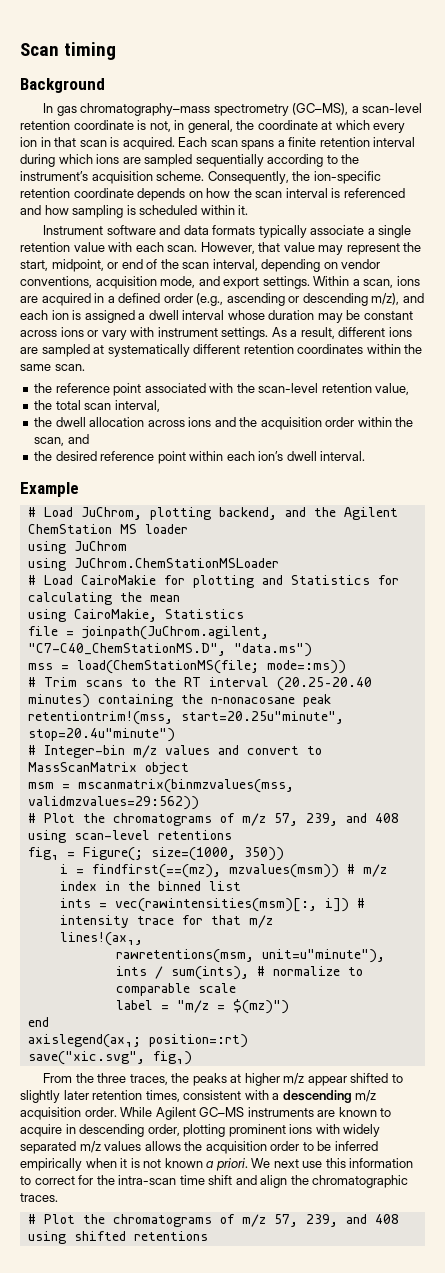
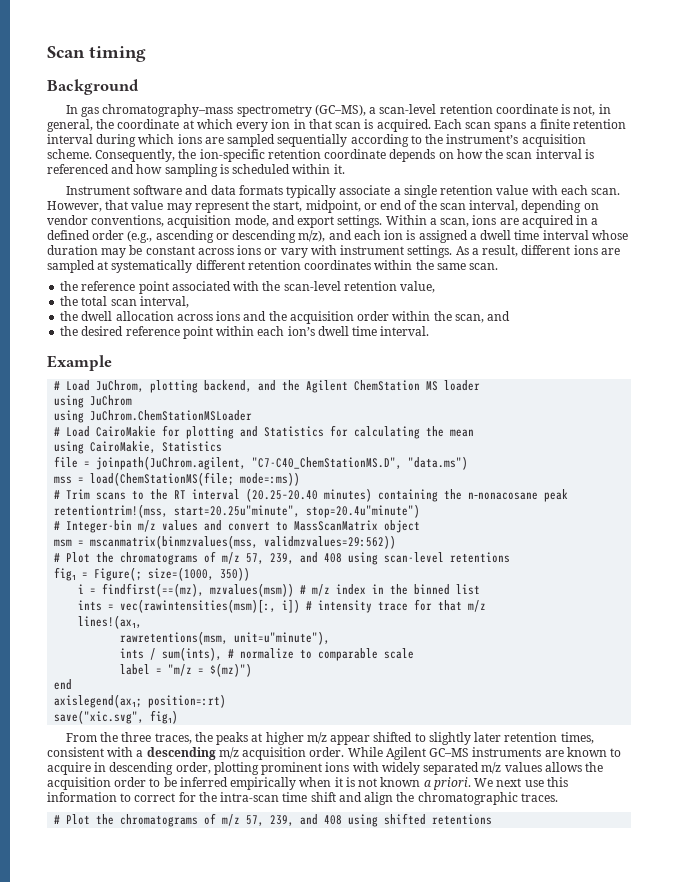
(179, 315) none -> [514,230,540,240] time
(317, 456) none -> [352,326,378,336] time

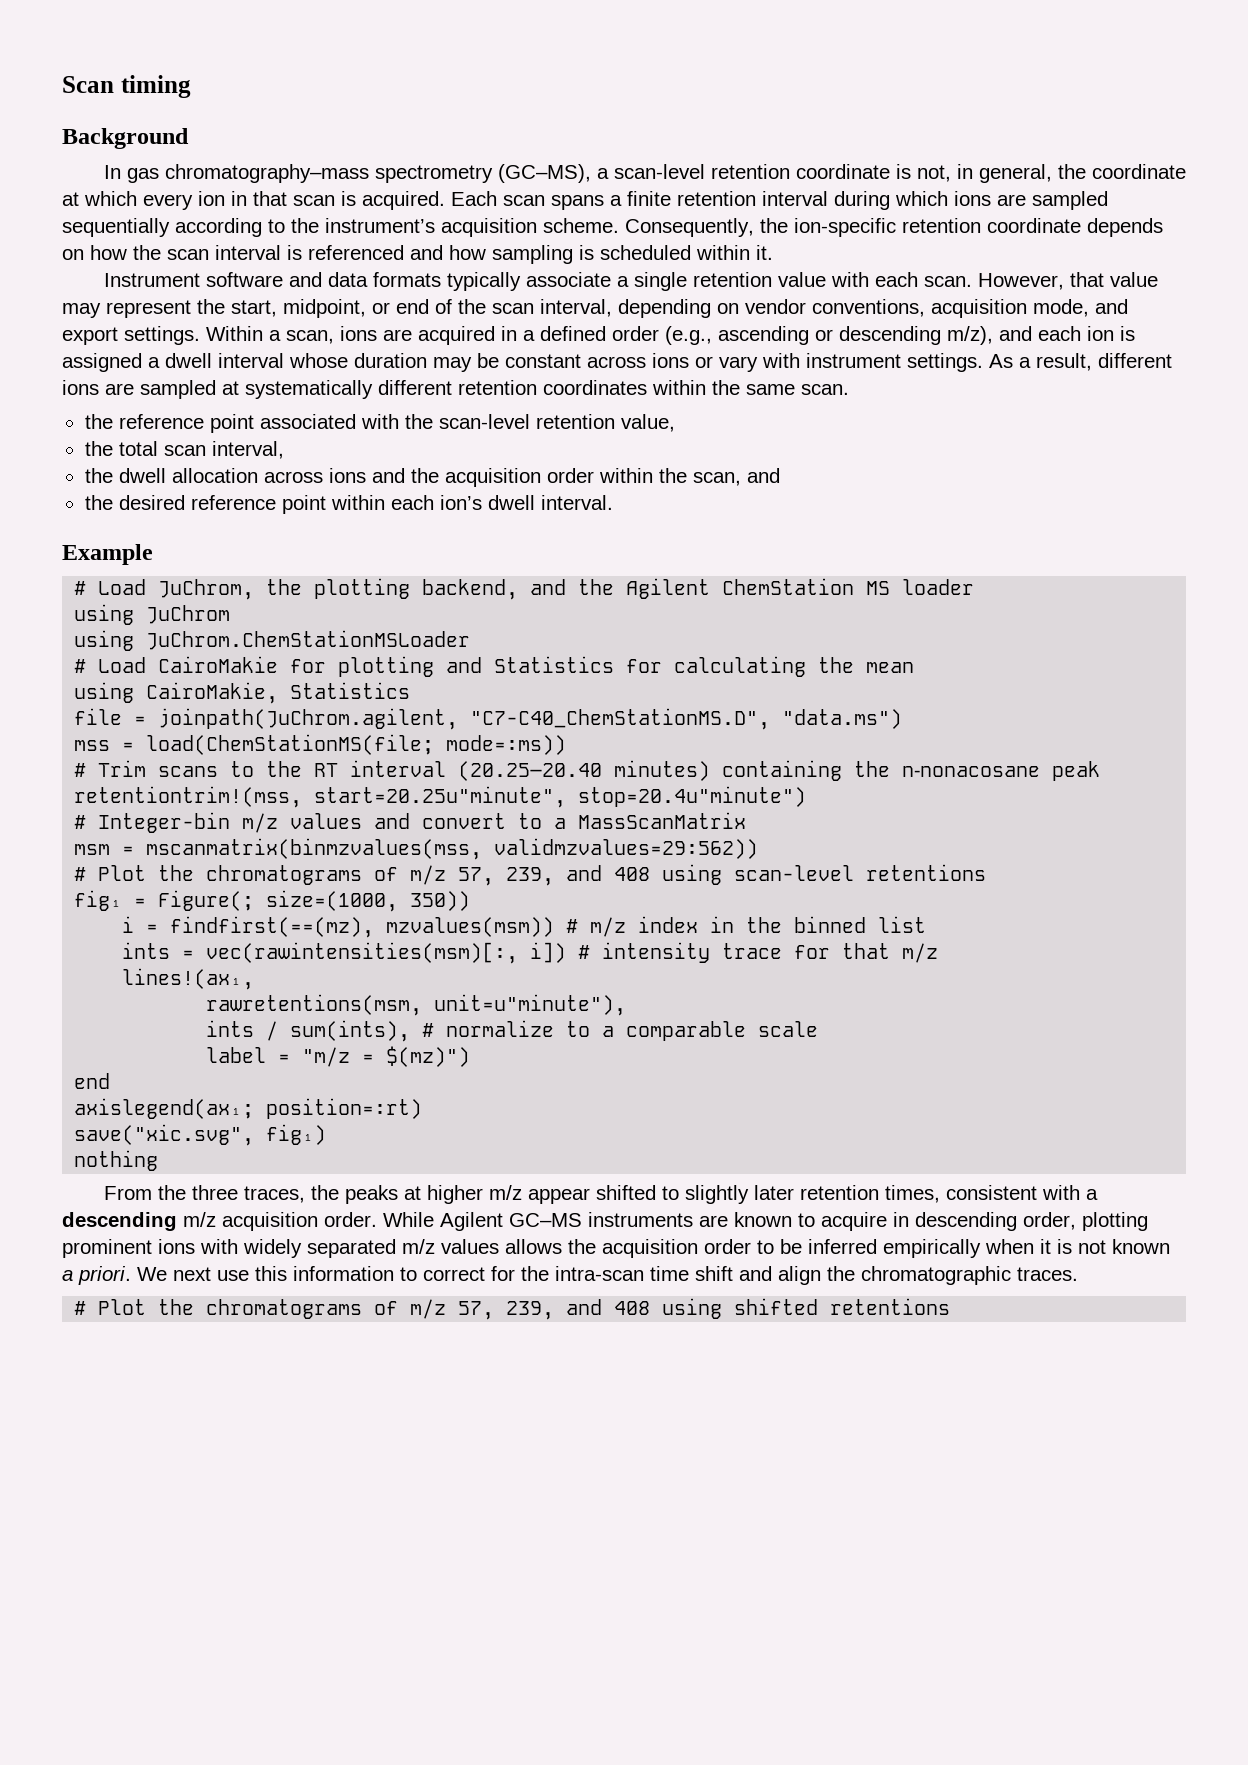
[514,230,540,240] time -> (212, 360) none
[352,326,378,336] time -> (535, 502) none
(145, 386) none -> [266,579,303,595] the
(289, 526) none -> [554,818,567,829] a
[384,520,421,533] object -> (747, 820) none
(313, 654) none -> [602,1026,615,1037] a
(179, 717) none -> [74,1150,159,1171] // nothing

